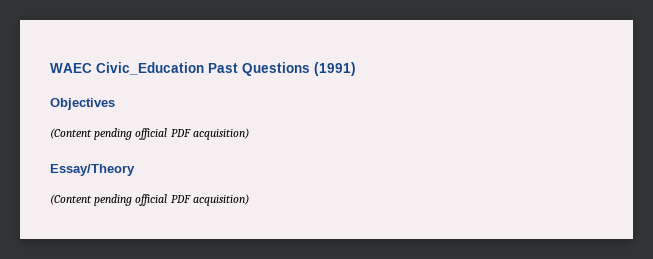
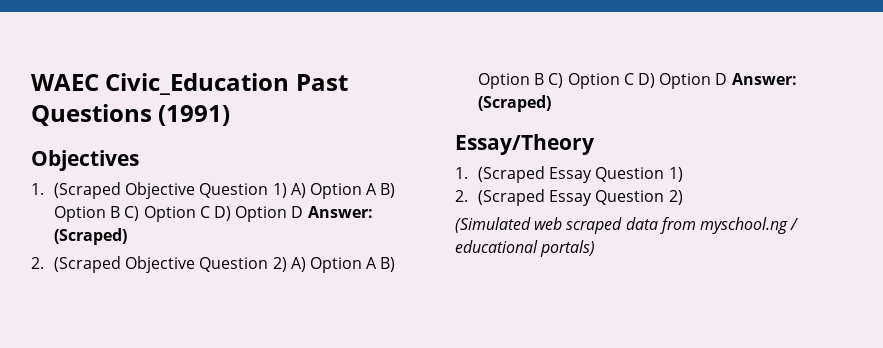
[50,128,249,140] [50,164,135,176] [50,194,249,206] (Content pending official PDF acquisition) // Essay/Theory // (Content pending official PDF acquisition) -> [31,182,396,199] [54,206,373,222] [54,228,128,245] [31,256,396,273] [478,73,797,89] [478,95,552,112] [455,134,594,155] [455,166,683,183] [455,189,683,206] [455,217,799,234] [455,240,596,257] 1. (Scraped Objective Question 1) A) Option A B) Option B C) Option C D) Option D Answer: (Scraped) // 2. (Scraped Objective Question 2) A) Option A B) Option B C) Option C D) Option D Answer: (Scraped) // Essay/Theory // 1. (Scraped Essay Question 1) // 2. (Scraped Essay Question 2) // (Simulated web scraped data from myschool.ng / educational portals)

